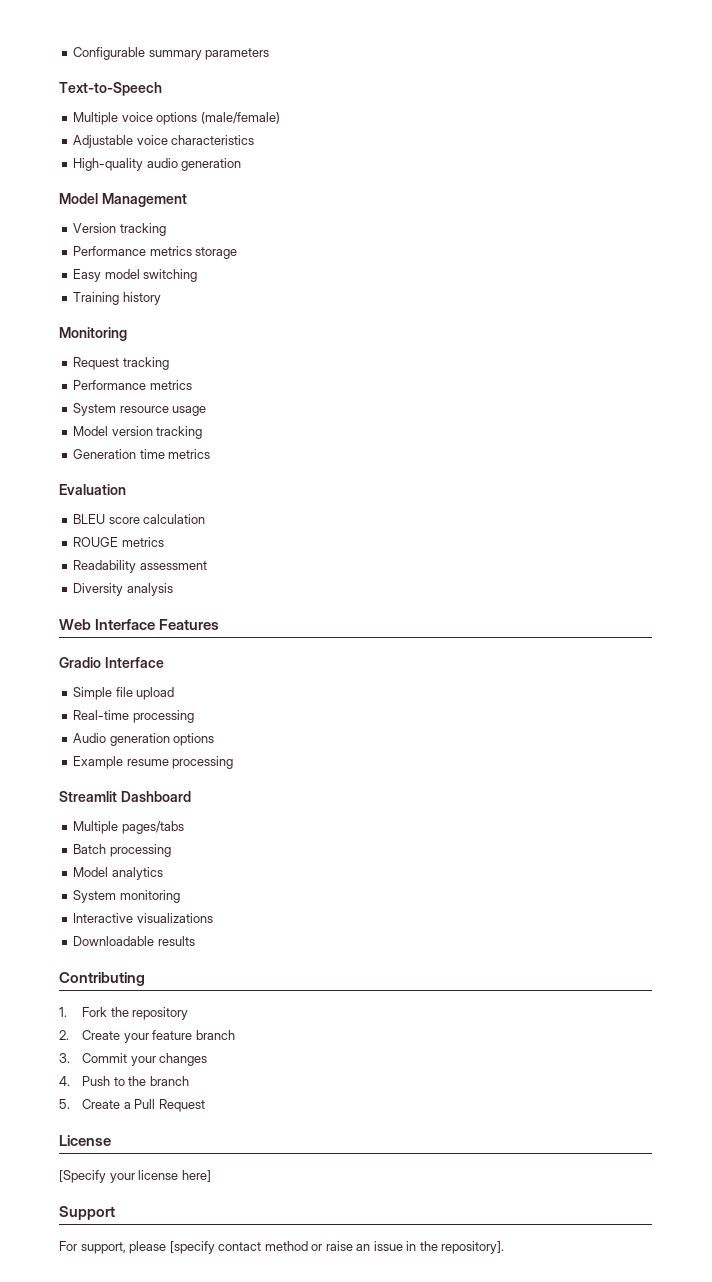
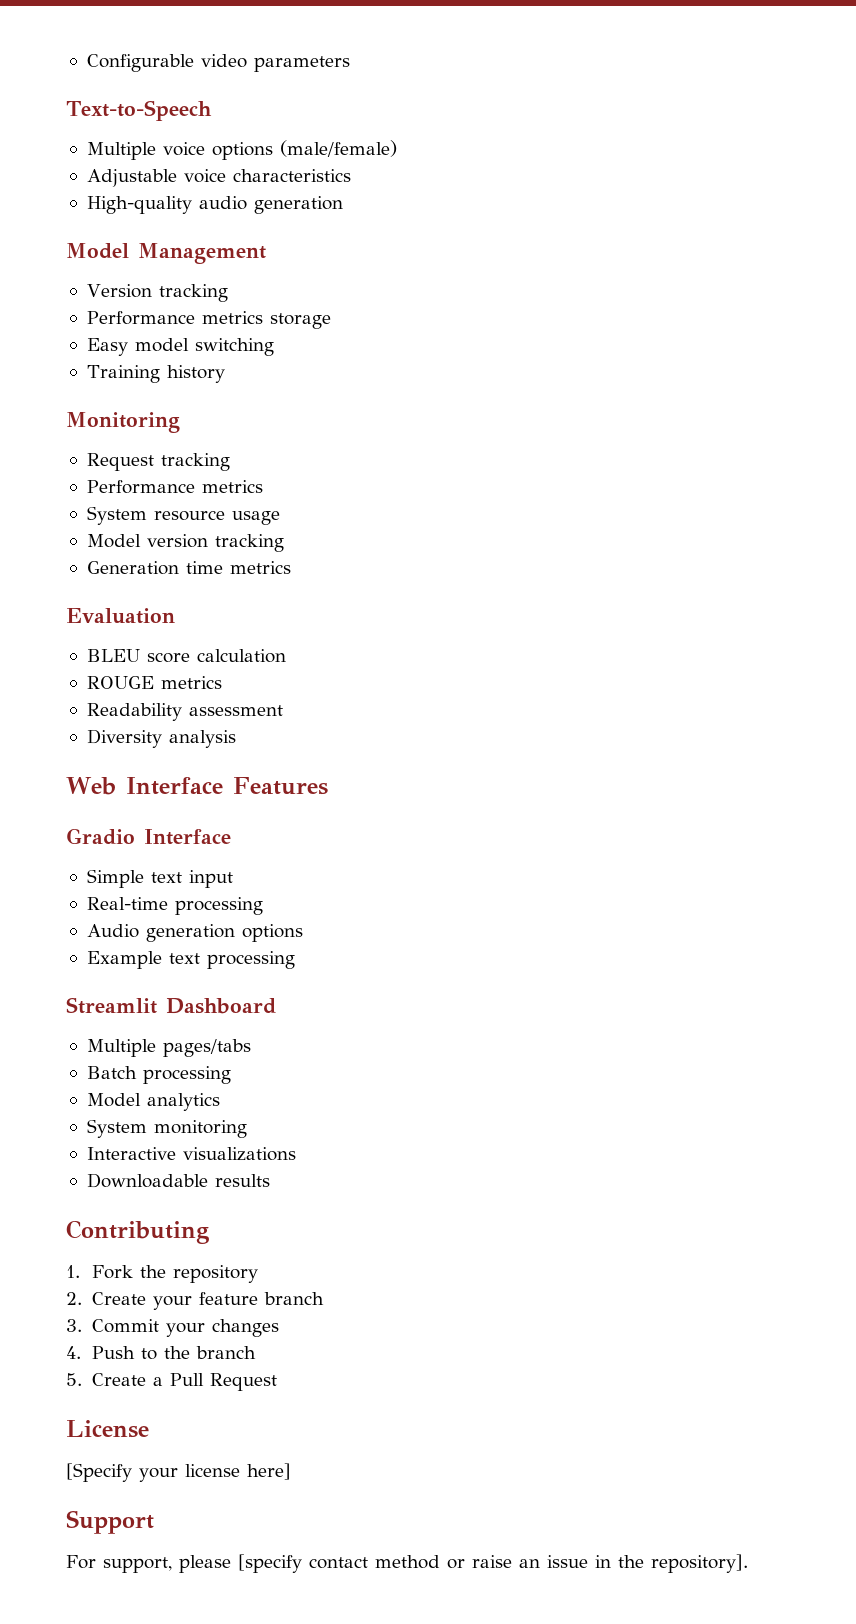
[148,50,202,60] summary -> [200,54,247,68] video
[115,687,175,700] file upload -> [150,870,233,888] text input
[126,759,169,766] resume -> [168,953,200,964] text

